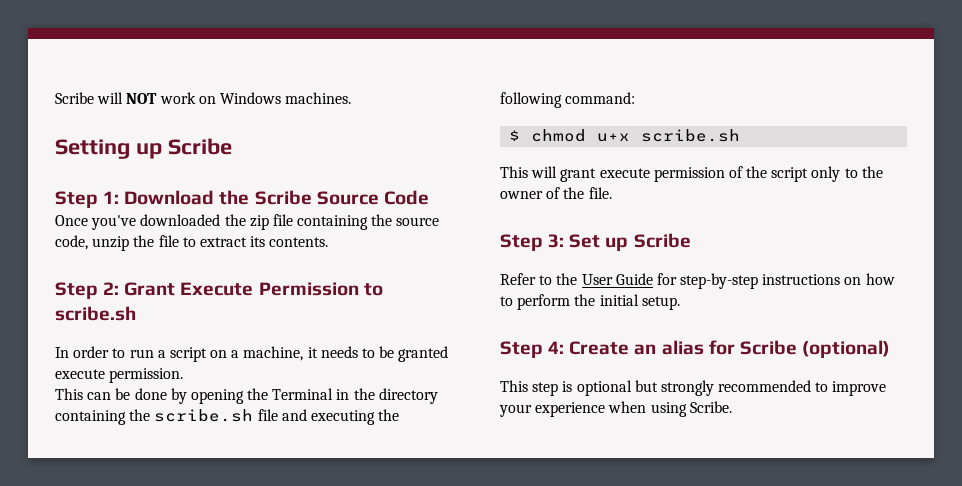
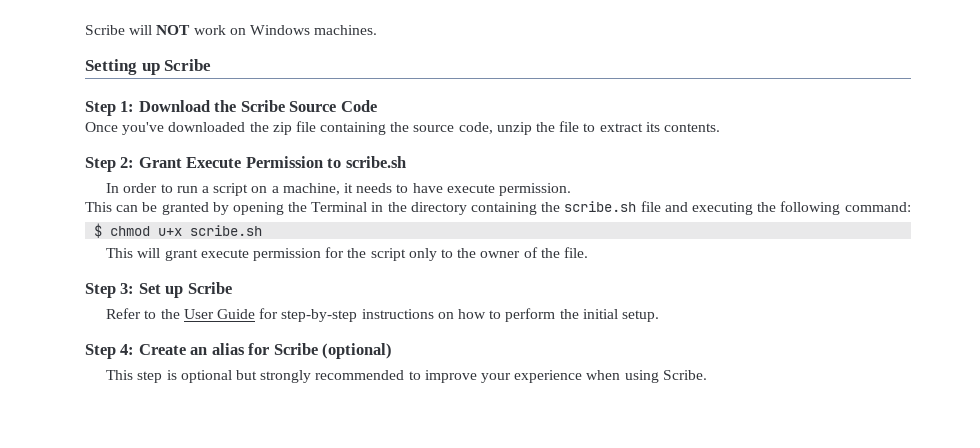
[379,346,449,362] be granted -> [412,183,443,193] have
[134,388,167,400] done -> [161,202,209,215] granted
[728,166,743,178] of -> [325,247,345,258] for

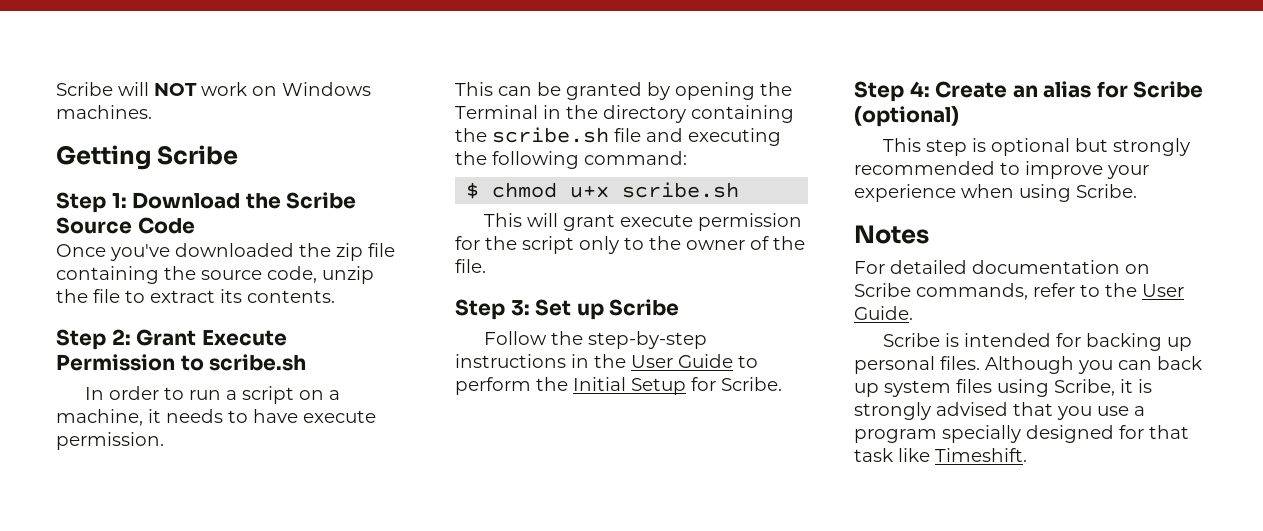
[85,59,160,75] Setting up -> [56,145,151,170] Getting
[106,308,659,322] Refer to the User Guide for step-by-step instructions on how to perform the initial setup. -> [484,331,708,349] [455,354,758,368] [455,377,782,395] Follow the step-by-step instructions in the User Guide to perform the Initial Setup for Scribe.
(707, 375) none -> [854,225,929,244] [854,260,1150,274] [854,283,1184,300] [854,306,913,320] [883,333,1193,351] [854,356,1202,374] [854,379,1152,397] [854,402,1145,420] [854,425,1189,443] [854,448,1027,462] // Notes // For detailed documentation on Scribe commands, refer to the User Guide. // Scribe is intended for backing up personal files. Although you can back up system files using Scribe, it is strongly advised that you use a program specially designed for that task like Timeshift.

